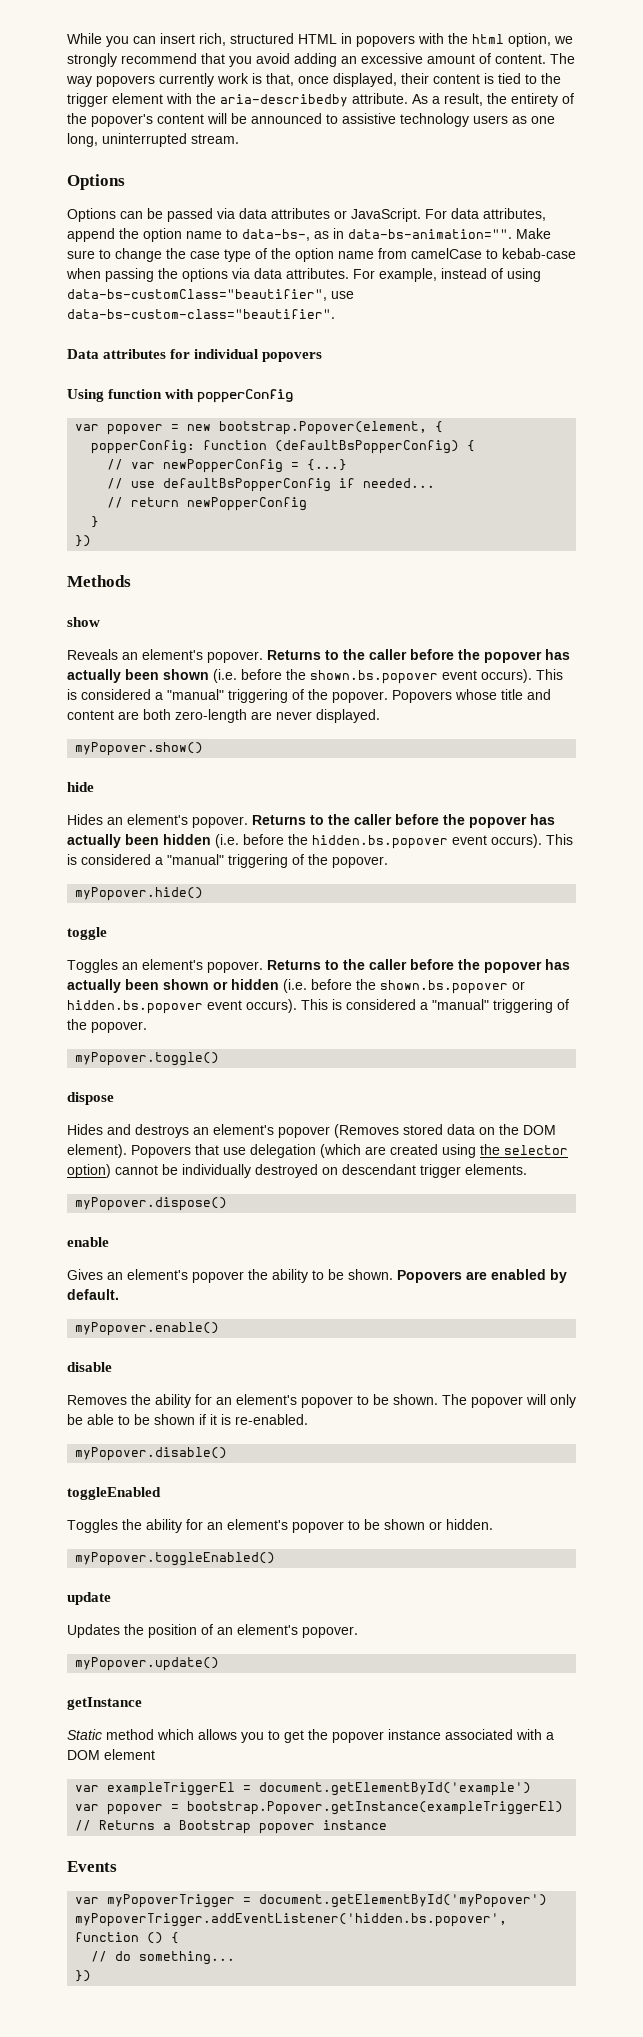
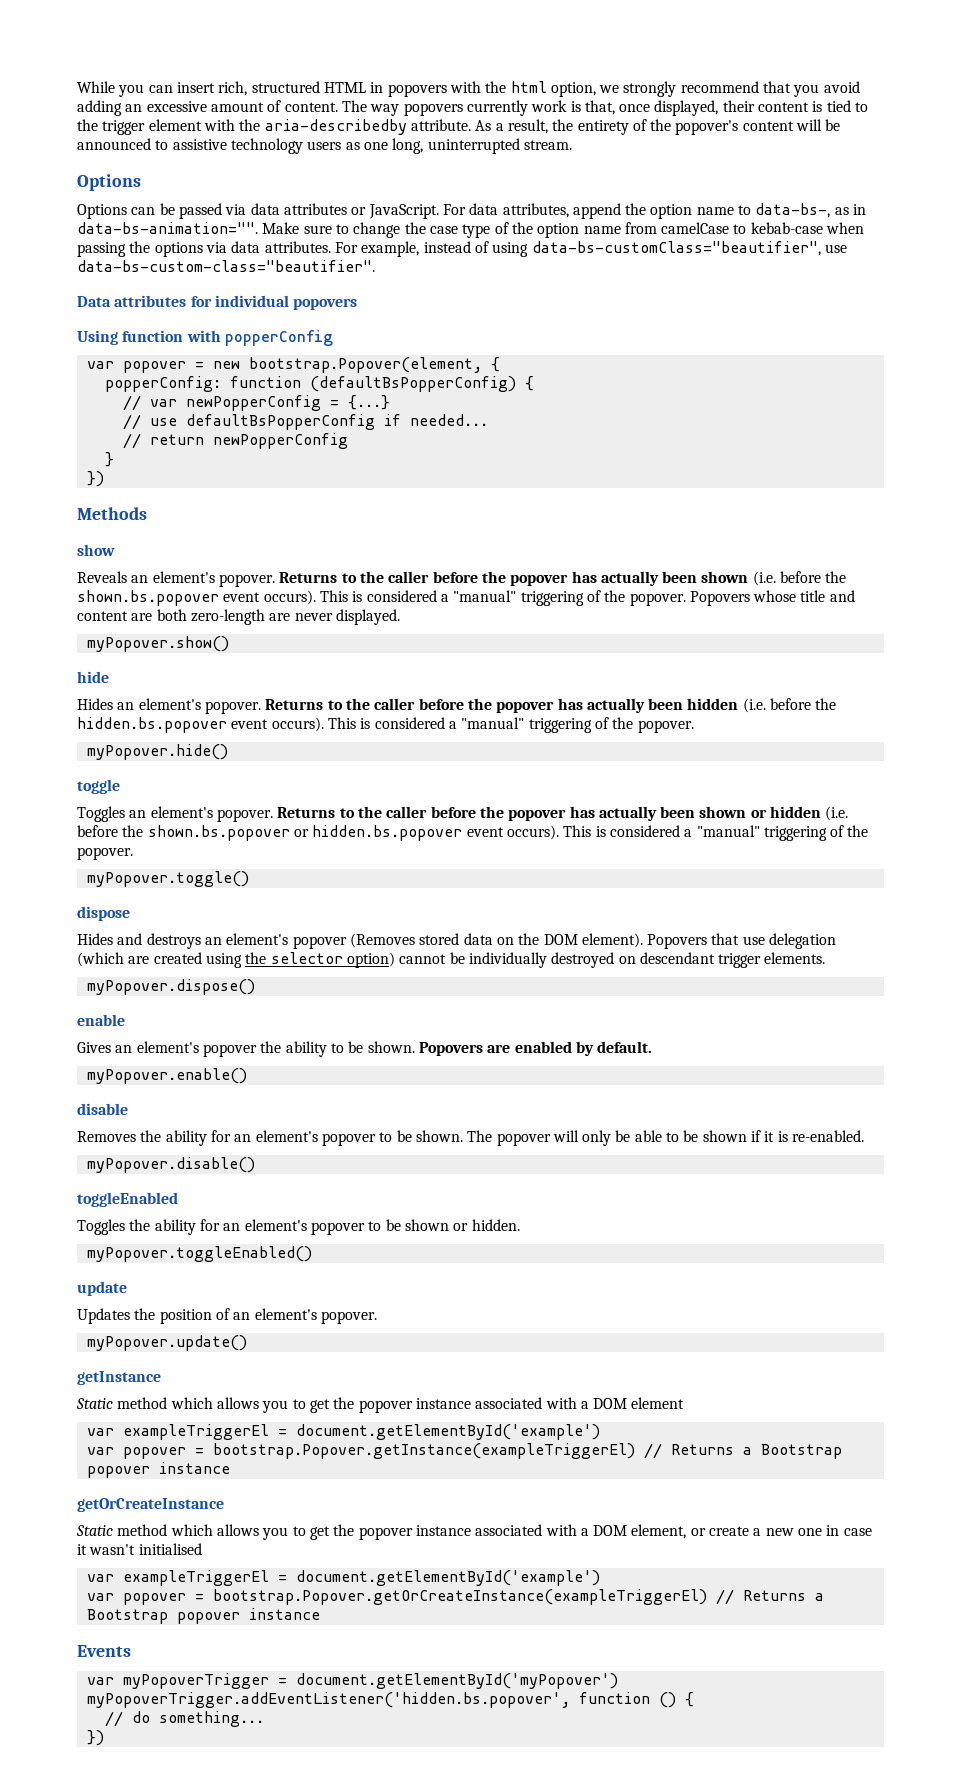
(388, 1825) none -> [77,1498,224,1512] [76,1524,872,1540] [77,1543,202,1555] [86,1570,600,1586] [86,1589,824,1605] [86,1608,320,1624] // getOrCreateInstance // Static method which allows you to get the popover instance associated with a DOM element, or create a new one in case it wasn't initialised // var exampleTriggerEl = document.getElementById('example') // var popover = bootstrap.Popover.getOrCreateInstance(exampleTriggerEl) // Returns a Bootstrap popover instance

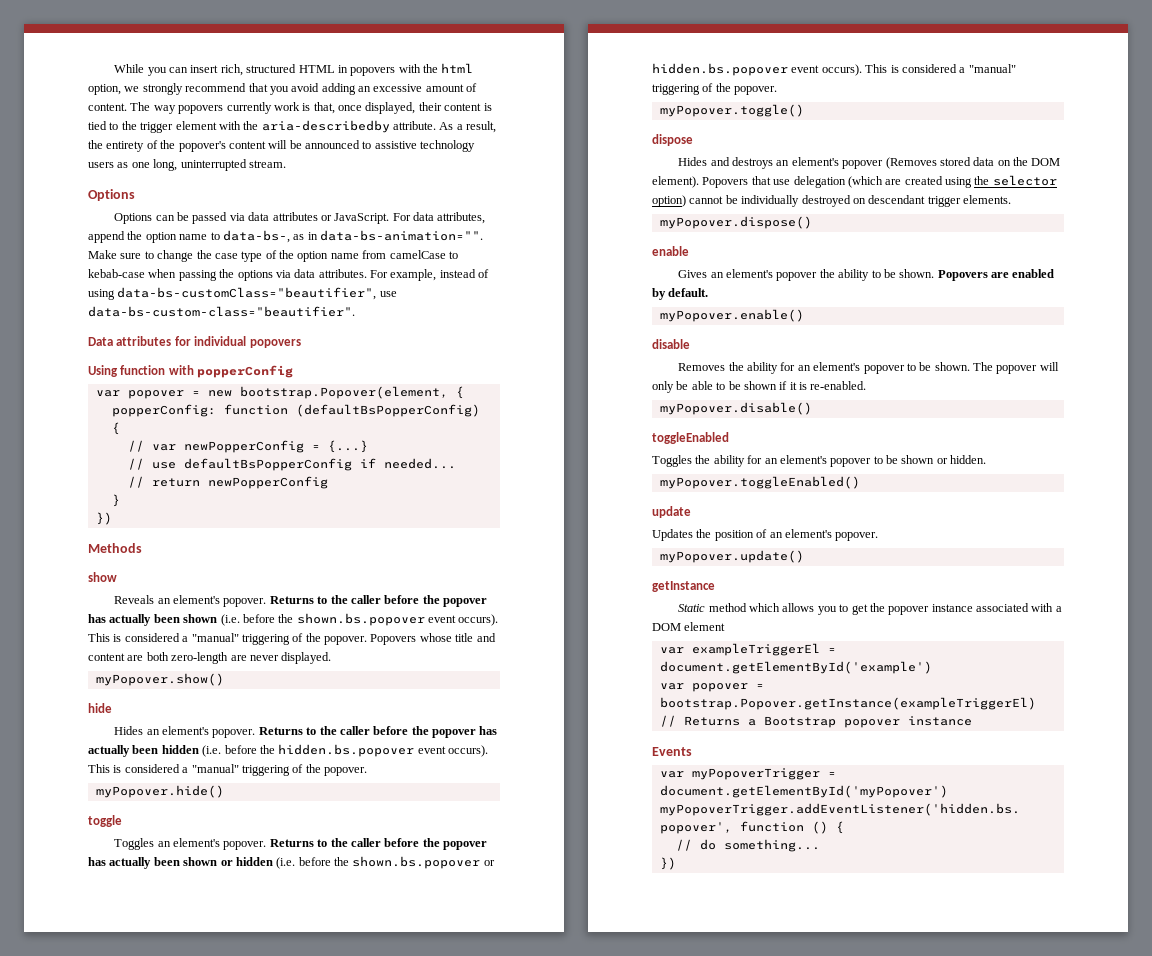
[77,1498,224,1512] [76,1524,872,1540] [77,1543,202,1555] [86,1570,600,1586] [86,1589,824,1605] [86,1608,320,1624] // getOrCreateInstance // Static method which allows you to get the popover instance associated with a DOM element, or create a new one in case it wasn't initialised // var exampleTriggerEl = document.getElementById('example') // var popover = bootstrap.Popover.getOrCreateInstance(exampleTriggerEl) // Returns a Bootstrap popover instance -> (972, 721) none

